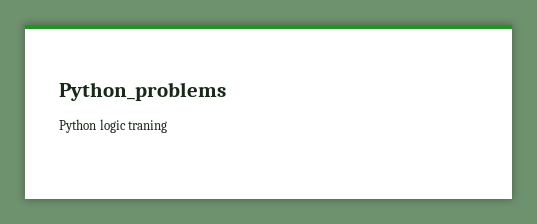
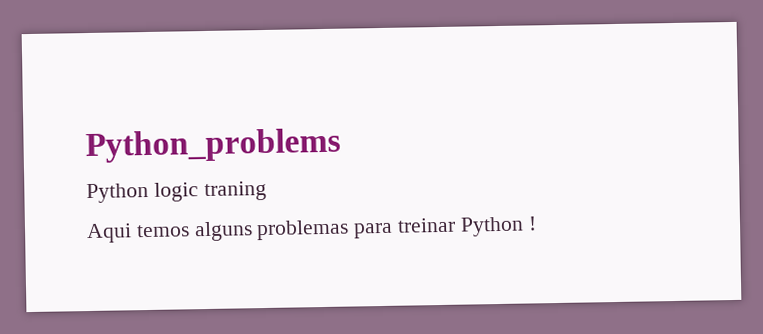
(168, 126) none -> [86,216,537,244] // Aqui temos alguns problemas para treinar Python !

